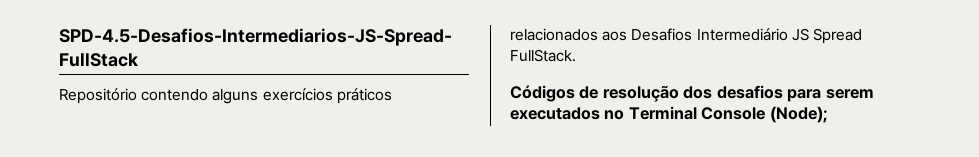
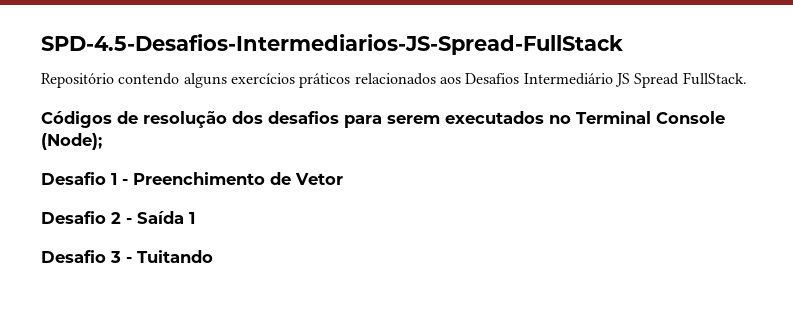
(828, 114) none -> [41,172,343,185] [41,211,195,224] [41,250,213,263] // Desafio 1 - Preenchimento de Vetor // Desafio 2 - Saída 1 // Desafio 3 - Tuitando

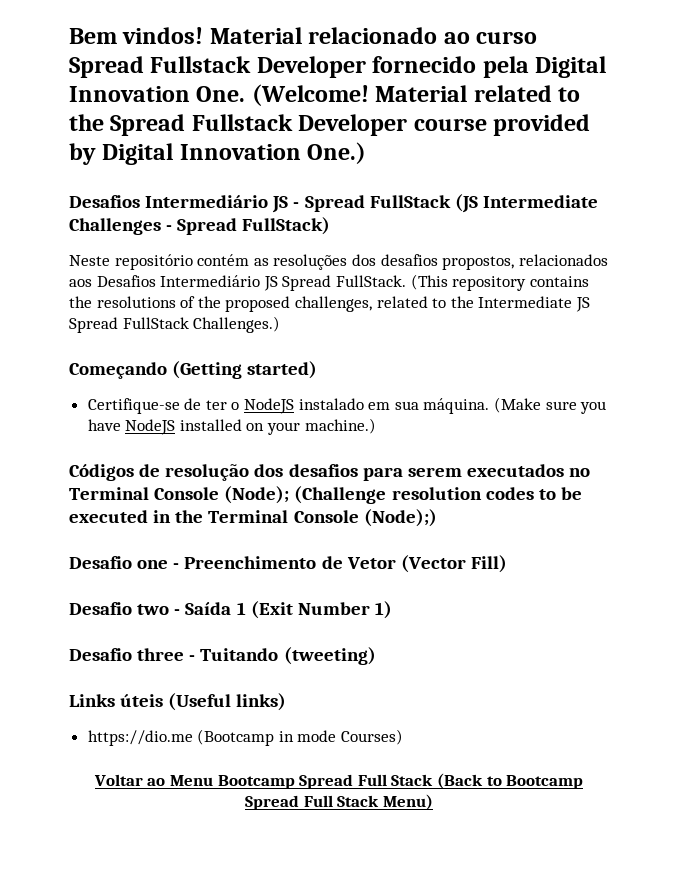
[41,34,623,55] [41,73,351,88] SPD-4.5-Desafios-Intermediarios-JS-Spread-FullStack // Repositório contendo alguns exercícios práticos -> [69,27,538,44] [69,56,607,78] [69,84,581,106] [69,114,591,136] [69,142,367,165] [69,194,598,213] [69,217,331,235] [69,254,515,270] Bem vindos! Material relacionado ao curso Spread Fullstack Developer fornecido pela Digital Innovation One. (Welcome! Material related to the Spread Fullstack Developer course provided by Digital Innovation One.) // Desafios Intermediário JS - Spread FullStack (JS Intermediate Challenges - Spread FullStack) // Neste repositório contém as resoluções dos desafios propostos,
(747, 78) none -> [410,274,589,291] [69,296,590,312] [69,316,281,333] [69,361,318,379] [87,397,607,414] [87,418,376,435] (This repository contains the resolutions of the proposed challenges, related to the Intermediate JS Spread FullStack Challenges.) // Começando (Getting started) // Certifique-se de ter o NodeJS instalado em sua máquina. (Make sure you have NodeJS installed on your machine.)
[41,172,117,185] // Desafio 1 -> [294,486,582,504] [69,509,437,527] [69,556,169,569] (Challenge resolution codes to be executed in the Terminal Console (Node);) // Desafio one
[41,211,121,224] // Desafio 2 -> [400,555,507,573] [69,602,170,615] (Vector Fill) // Desafio two
[41,250,121,263] // Desafio 3 -> [250,601,392,619] [69,648,185,661] (Exit Number 1) // Desafio three
(213, 256) none -> [283,647,376,665] [69,693,287,711] [87,729,404,746] [93,773,584,789] [245,794,433,810] (tweeting) // Links úteis (Useful links) // https://dio.me (Bootcamp in mode Courses) // Voltar ao Menu Bootcamp Spread Full Stack (Back to Bootcamp Spread Full Stack Menu)

